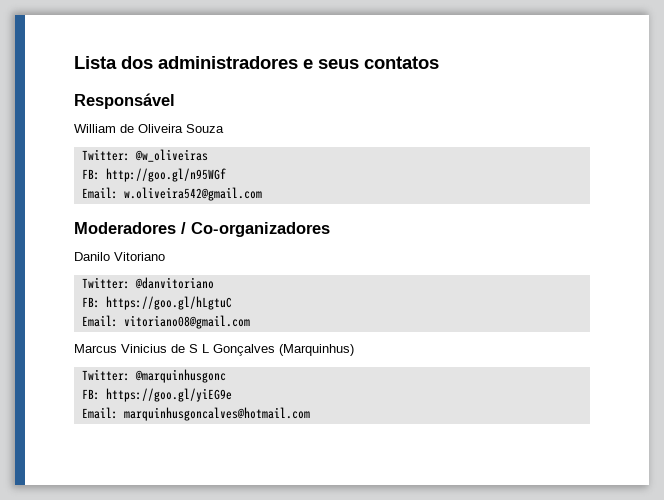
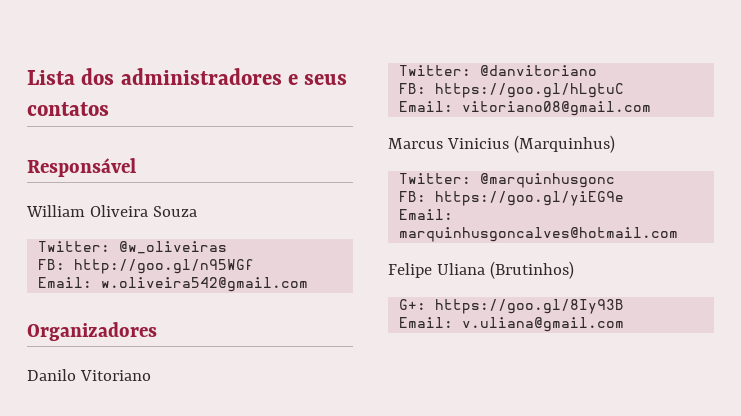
[120,124,134,133] de -> (85, 211) none
[74,222,330,237] Moderadores / Co-organizadores -> [27,322,157,341] Organizadores
[171,344,275,356] de S L Gonçalves -> (509, 143) none
(310, 414) none -> [388,261,574,279] [399,299,625,314] [399,317,625,332] // Felipe Uliana (Brutinhos) // G+: https://goo.gl/8Iy93B // Email: v.uliana@gmail.com

